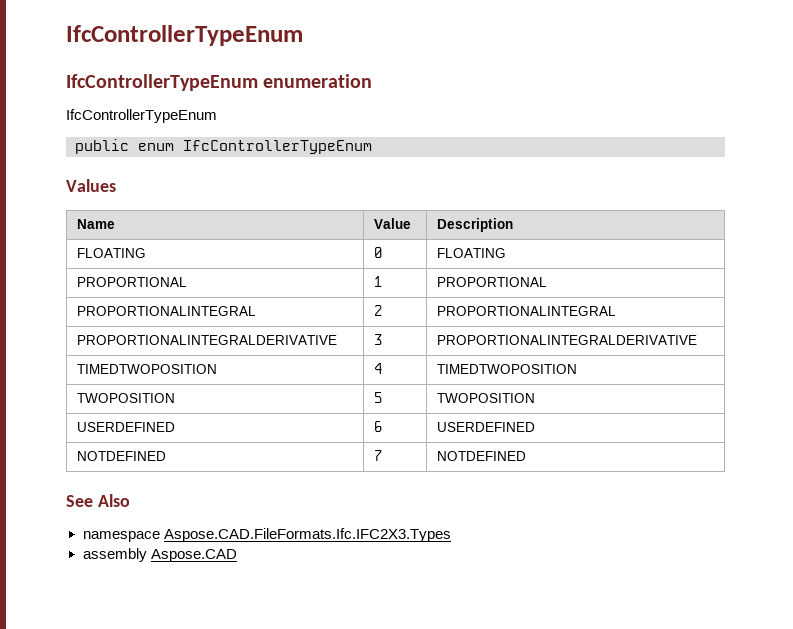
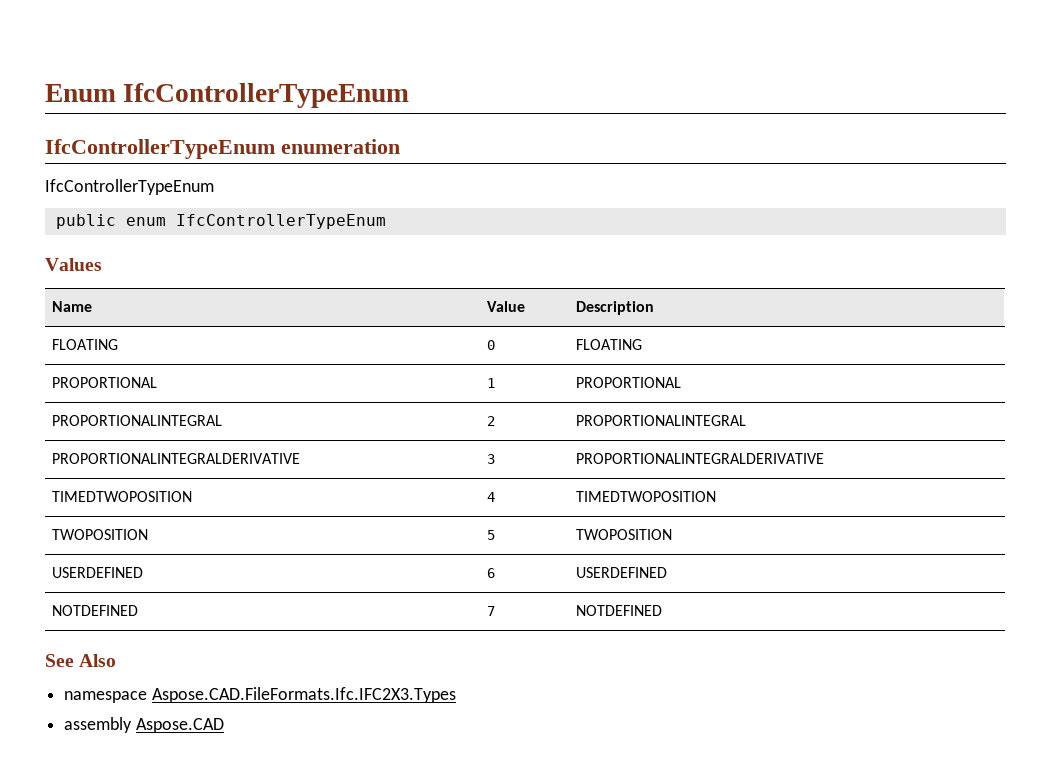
(66, 35) none -> [45,84,116,102] Enum

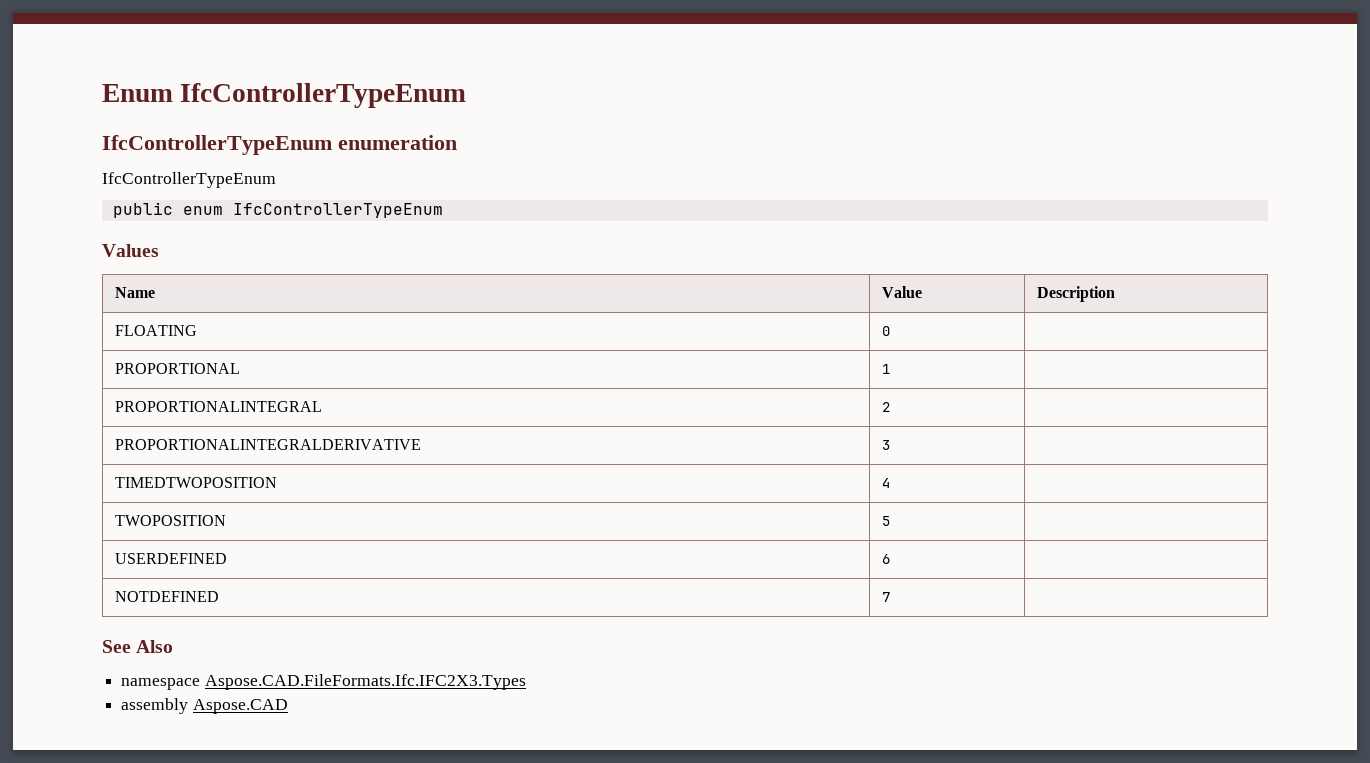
[576,339,643,350] FLOATING -> (891, 331) none
[576,377,682,388] PROPORTIONAL -> (891, 369) none
[576,415,747,426] PROPORTIONALINTEGRAL -> (891, 407) none
[576,453,825,464] PROPORTIONALINTEGRALDERIVATIVE -> (891, 445) none
[576,491,717,502] TIMEDTWOPOSITION -> (891, 483) none
[576,529,673,540] TWOPOSITION -> (891, 521) none
[576,567,668,578] USERDEFINED -> (891, 559) none
[576,605,663,616] NOTDEFINED -> (891, 597) none

